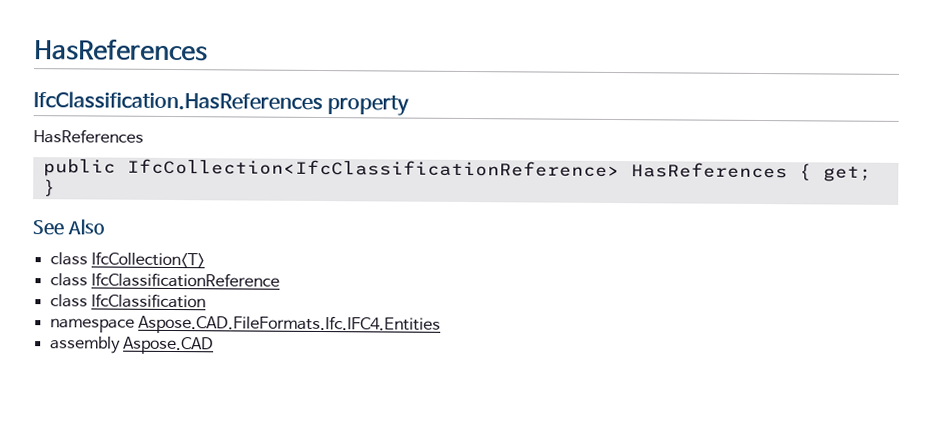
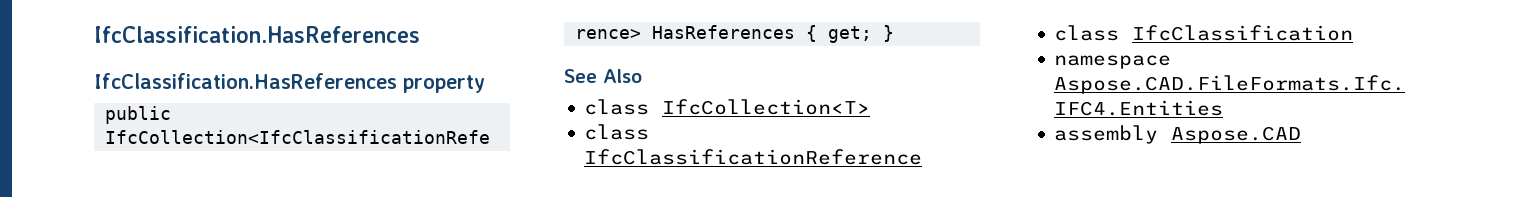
[34,39,208,62] HasReferences -> [94,26,420,43] IfcClassification.HasReferences
[33,129,144,144] // HasReferences -> (485, 84) none

